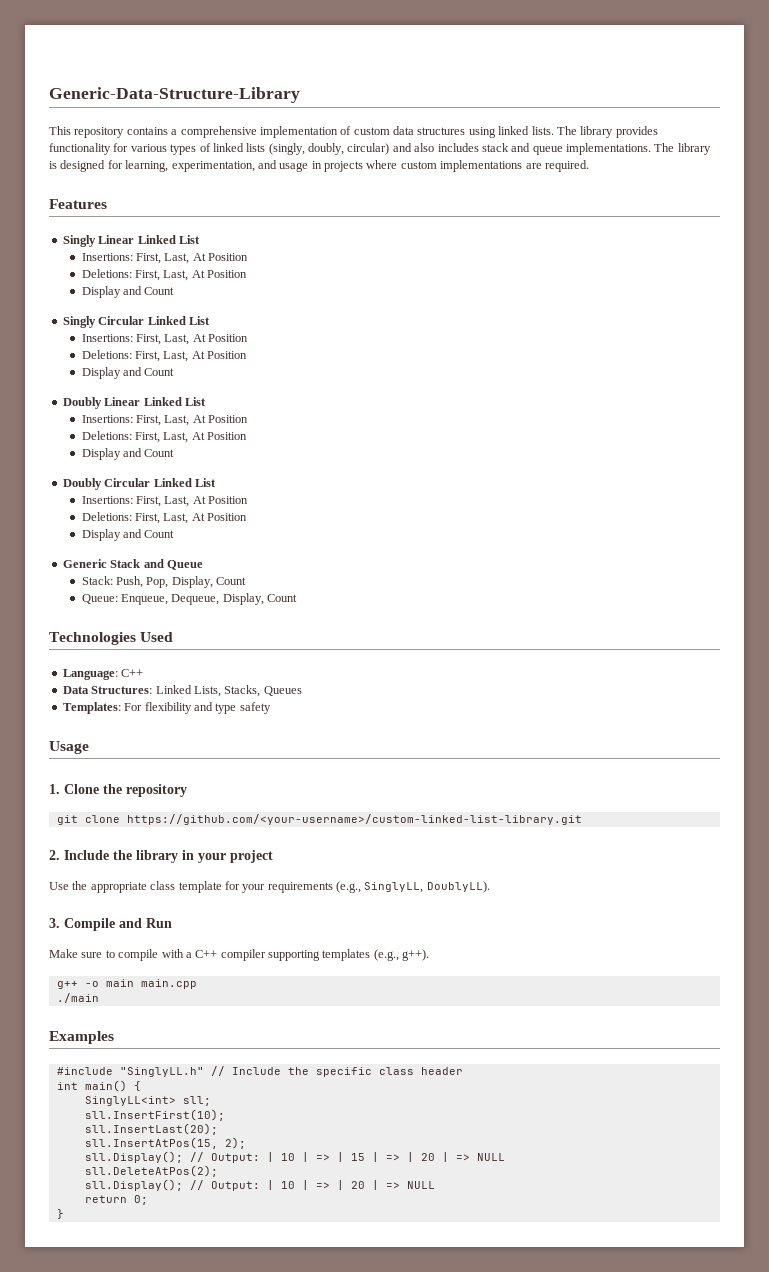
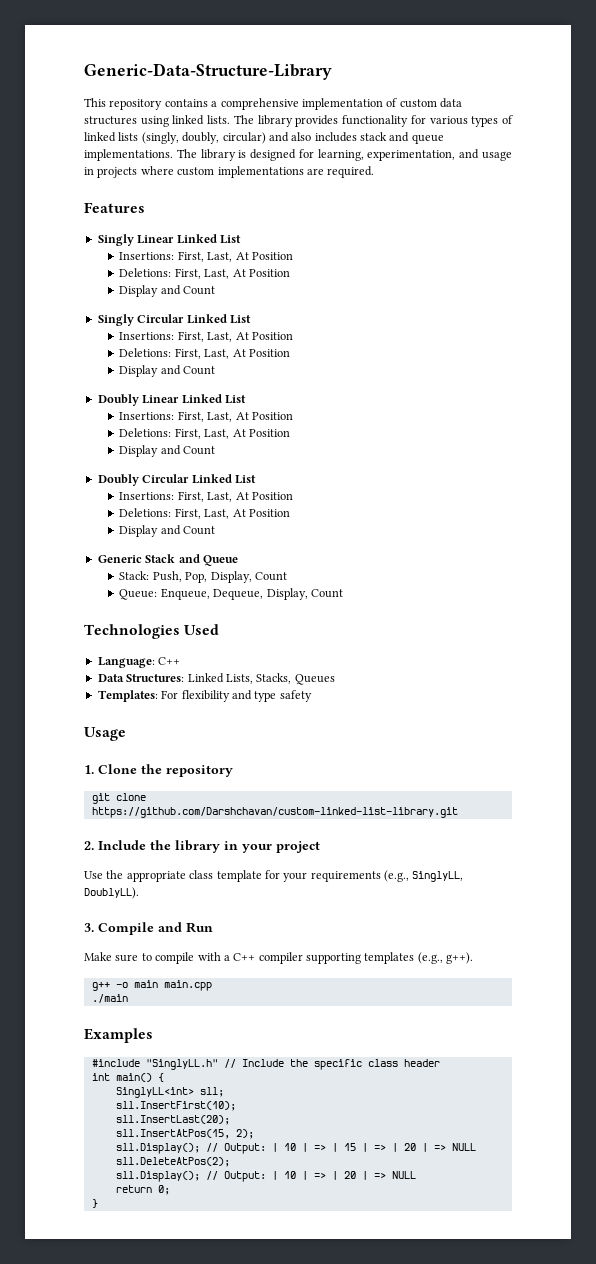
[126,814,582,825] https://github.com/<your-username>/custom-linked-list-library.git -> [91,807,458,818] https://github.com/Darshchavan/custom-linked-list-library.git

